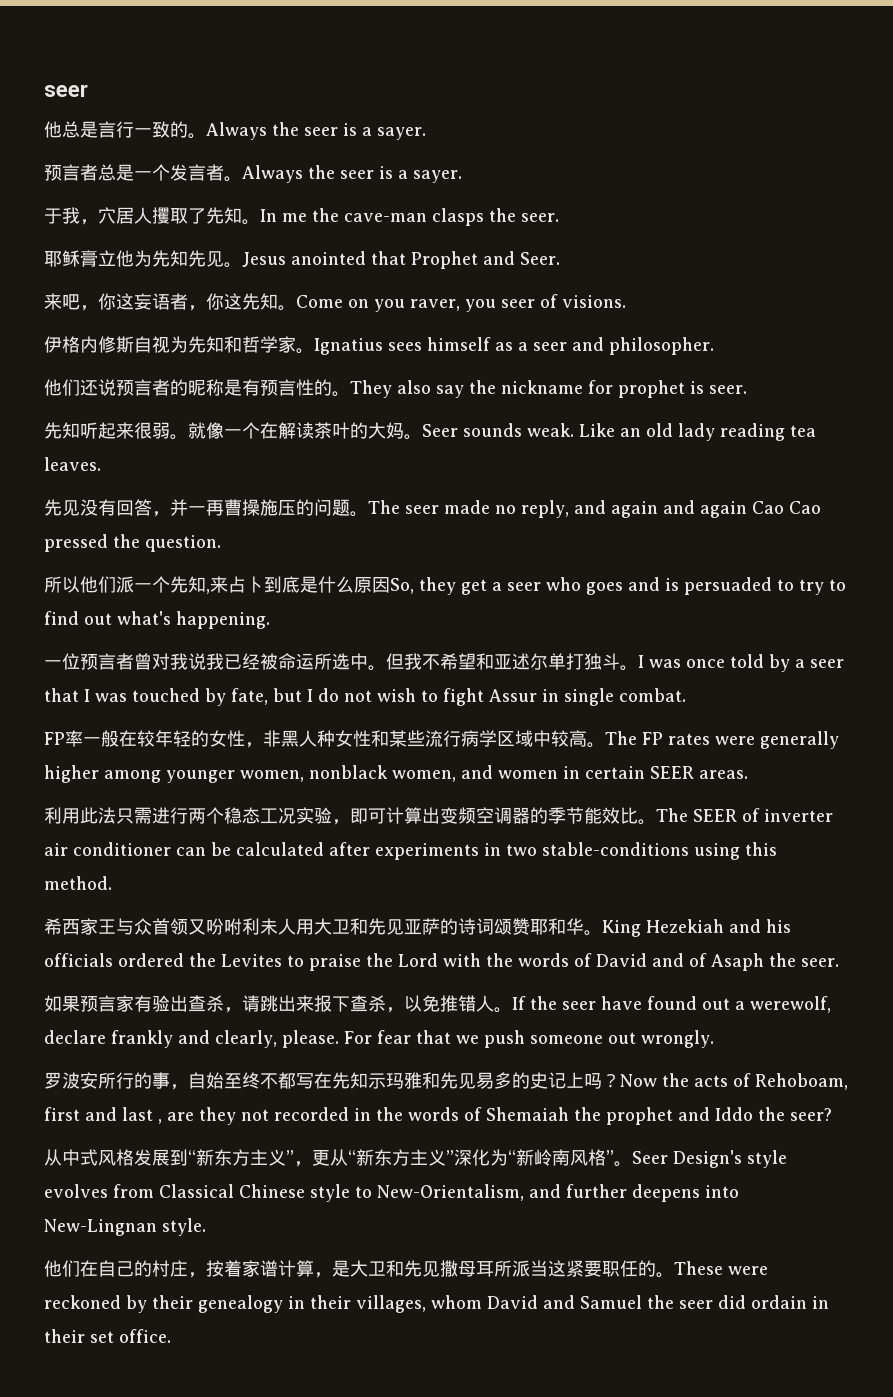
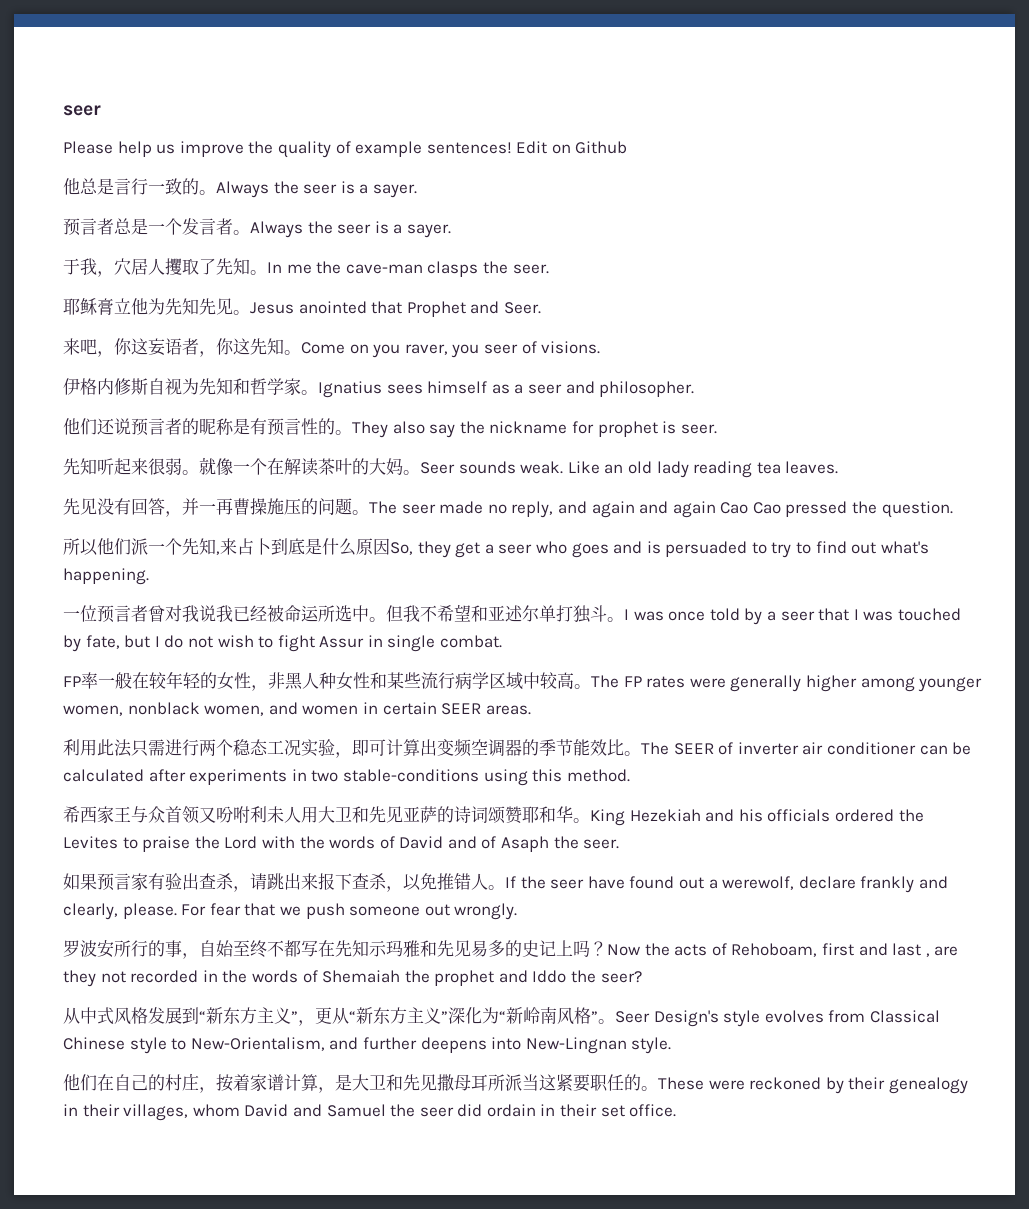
[44,84,88,97] seer -> [63,105,101,116] [63,141,628,158] seer // Please help us improve the quality of example sentences! Edit on Github

